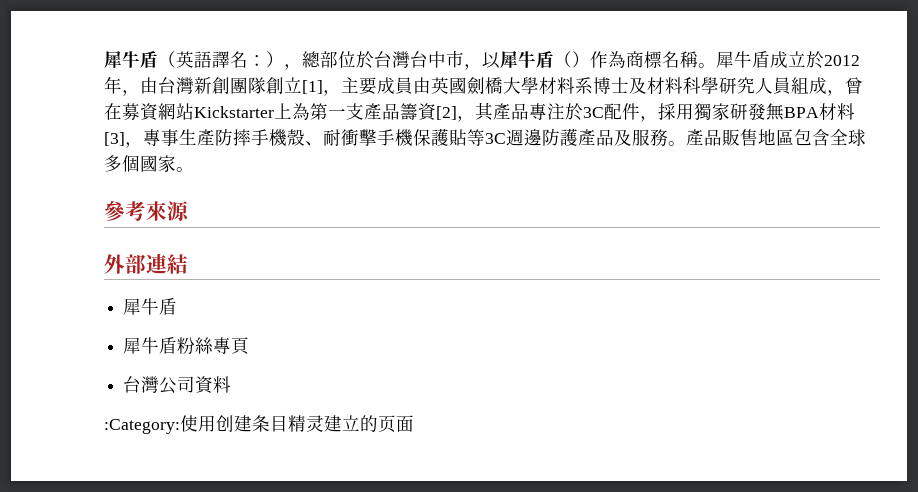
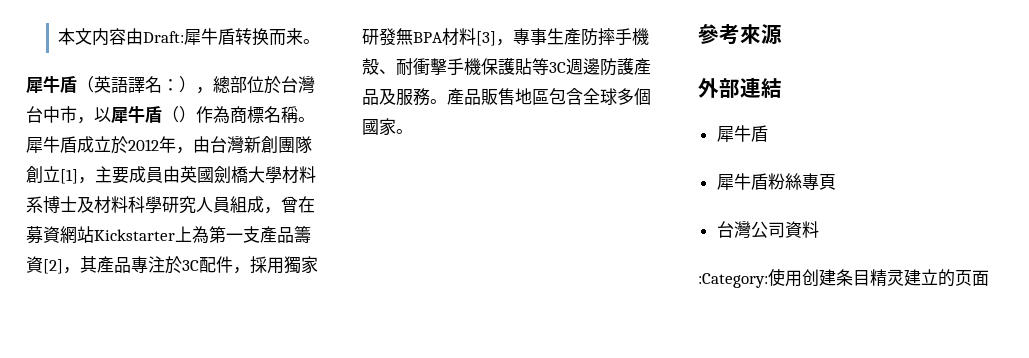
(104, 59) none -> [58,28,321,46] 本文内容由Draft:犀牛盾转换而来。 //

